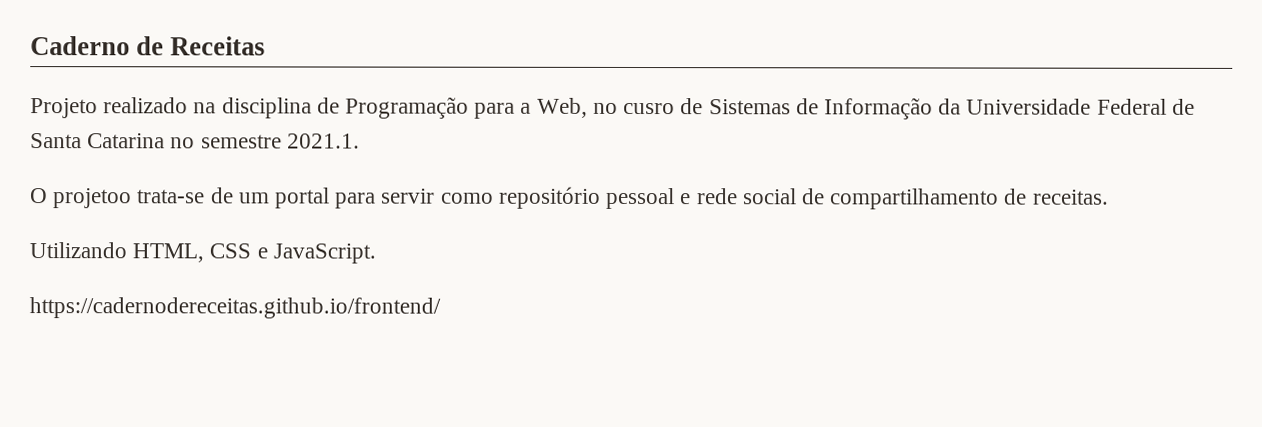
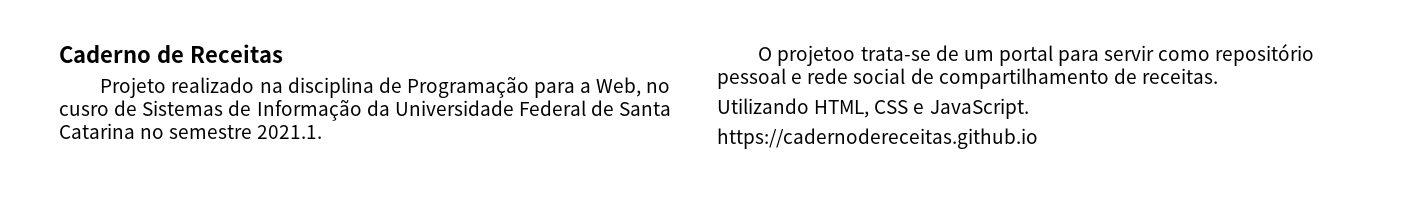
[29,297,441,319] https://cadernodereceitas.github.io/frontend/ -> [717,128,1038,149] https://cadernodereceitas.github.io

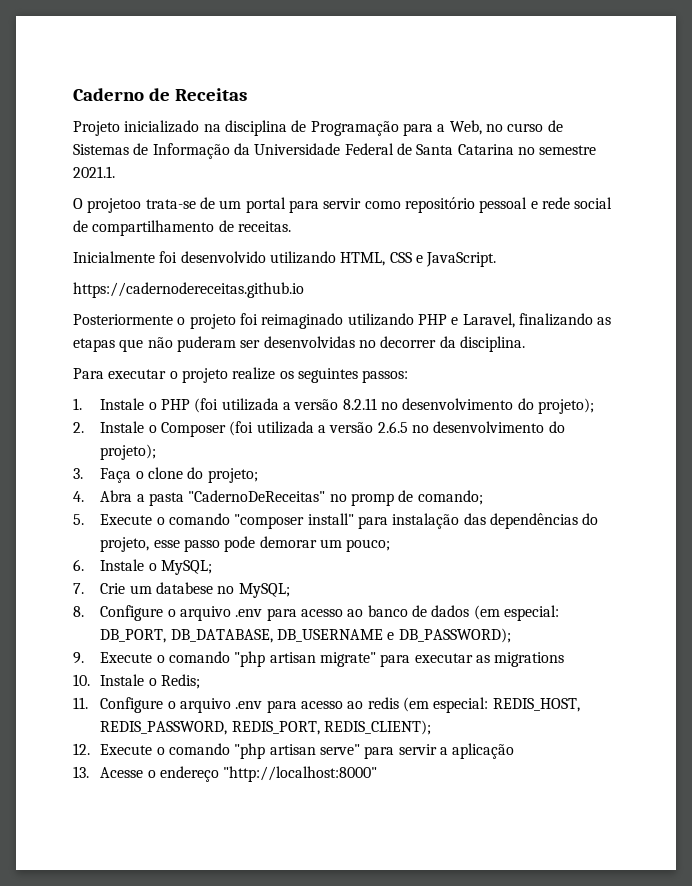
[171,77,255,93] realizado -> [124,120,200,133] inicializado
[59,105,109,116] cusro -> [507,123,544,132] curso
[717,98,809,114] Utilizando -> [73,251,336,264] Inicialmente foi desenvolvido utilizando
(1038, 138) none -> [73,313,612,329] [73,336,525,352] [73,367,409,383] [73,398,594,414] [73,421,565,437] [100,444,157,460] [73,467,258,483] [73,490,483,506] [73,513,599,529] [100,536,391,552] [73,559,213,575] [73,582,290,598] [73,605,559,621] [100,628,511,643] [73,651,565,667] [73,674,201,689] [73,697,580,713] [100,720,432,735] [73,743,515,759] [73,766,378,782] // Posteriormente o projeto foi reimaginado utilizando PHP e Laravel, finalizando as etapas que não puderam ser desenvolvidas no decorrer da disciplina. // Para executar o projeto realize os seguintes passos: // 1. Instale o PHP (foi utilizada a versão 8.2.11 no desenvolvimento do projeto); // 2. Instale o Composer (foi utilizada a versão 2.6.5 no desenvolvimento do projeto); // 3. Faça o clone do projeto; // 4. Abra a pasta "CadernoDeReceitas" no promp de comando; // 5. Execute o comando "composer install" para instalação das dependências do projeto, esse passo pode demorar um pouco; // 6. Instale o MySQL; // 7. Crie um databese no MySQL; // 8. Configure o arquivo .env para acesso ao banco de dados (em especial: DB_PORT, DB_DATABASE, DB_USERNAME e DB_PASSWORD); // 9. Execute o comando "php artisan migrate" para executar as migrations // 10. Instale o Redis; // 11. Configure o arquivo .env para acesso ao redis (em especial: REDIS_HOST, REDIS_PASSWORD, REDIS_PORT, REDIS_CLIENT); // 12. Execute o comando "php artisan serve" para servir a aplicação // 13. Acesse o endereço "http://localhost:8000"

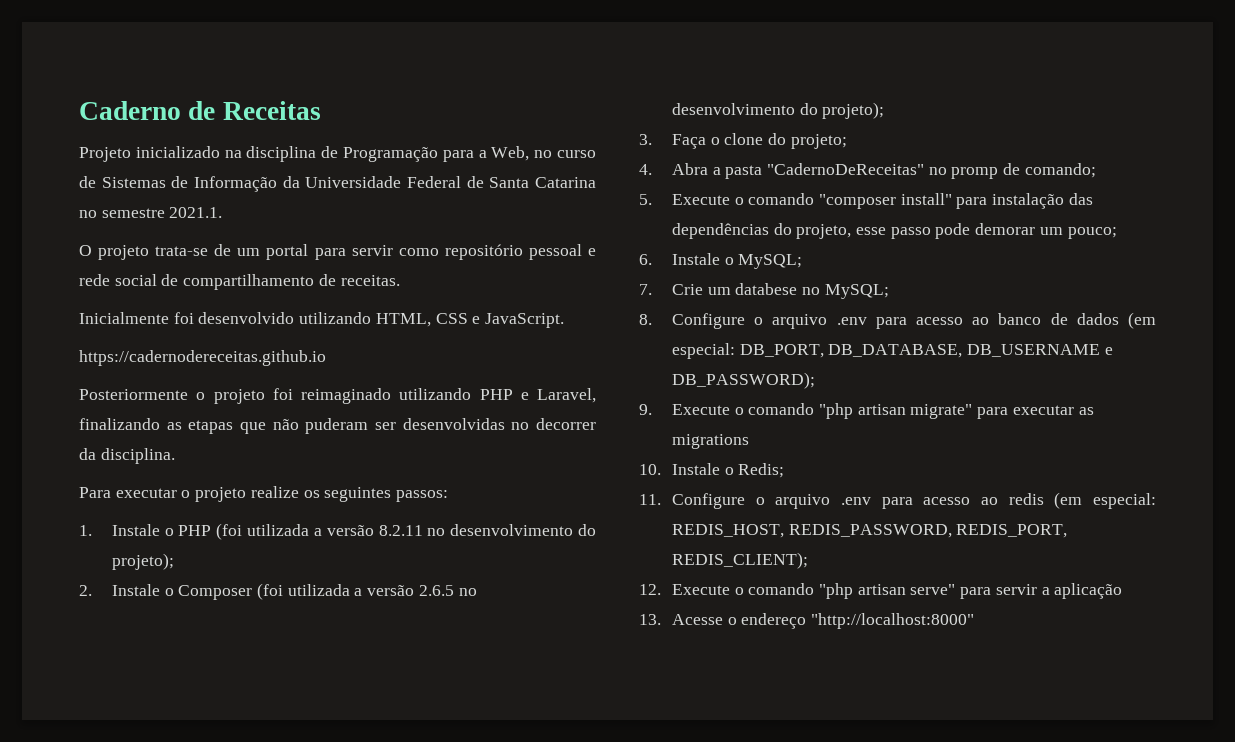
[87,198,142,213] projetoo -> [98,245,150,260] projeto

